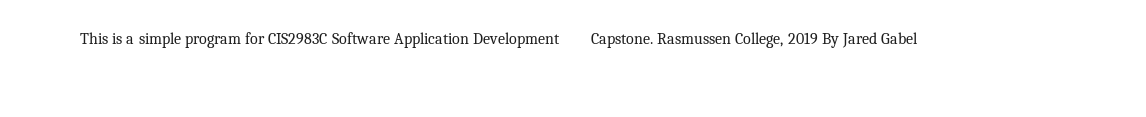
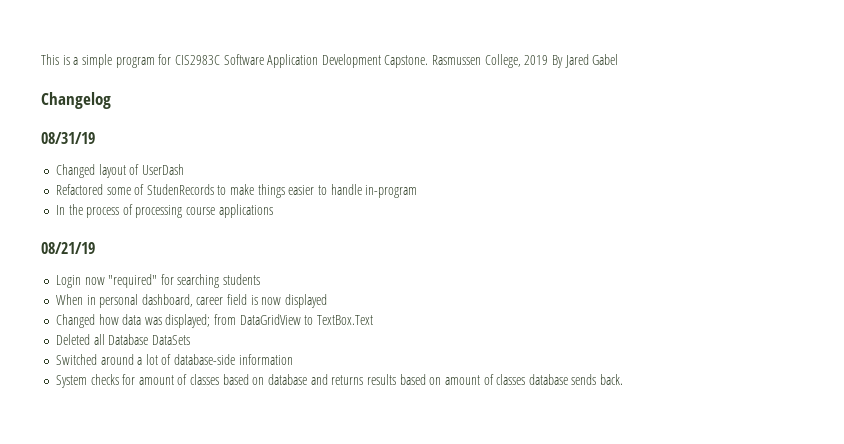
(919, 38) none -> [41,92,111,109] [41,132,95,144] [55,164,184,178] [55,184,418,198] [55,204,273,218] [41,242,95,254] [55,274,261,288] [55,294,328,308] [55,314,374,328] [55,334,190,345] [55,354,293,365] [55,374,624,388] // Changelog // 08/31/19 // Changed layout of UserDash // Refactored some of StudenRecords to make things easier to handle in-program // In the process of processing course applications // 08/21/19 // Login now "required" for searching students // When in personal dashboard, career field is now displayed // Changed how data was displayed; from DataGridView to TextBox.Text // Deleted all Database DataSets // Switched around a lot of database-side information // System checks for amount of classes based on database and returns results based on amount of classes database sends back.

